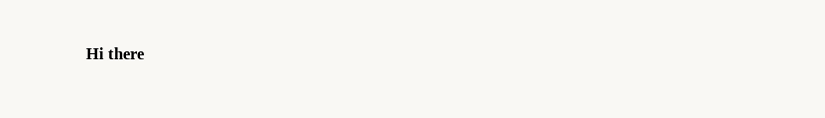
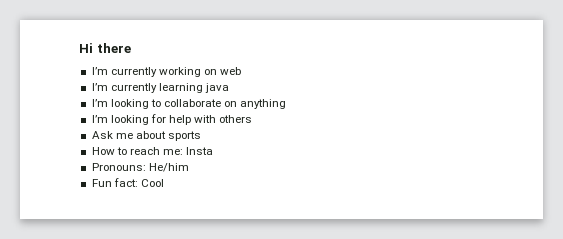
(146, 53) none -> [91,67,242,77] [91,83,229,93] [91,99,287,109] [91,114,253,125] [91,131,201,141] [91,147,214,155] [91,163,189,172] [91,178,164,187] // I’m currently working on web // I’m currently learning java // I’m looking to collaborate on anything // I’m looking for help with others // Ask me about sports // How to reach me: Insta // Pronouns: He/him // Fun fact: Cool

